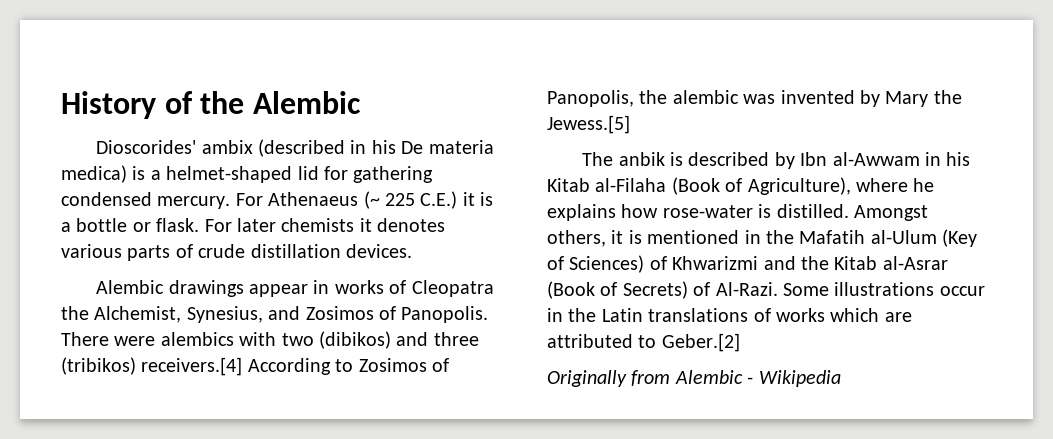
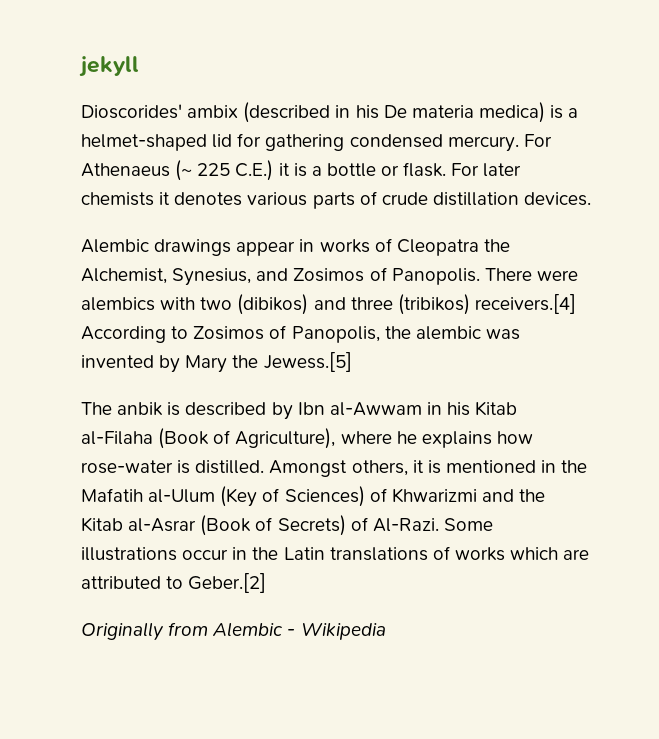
[61,91,361,119] History of the Alembic -> [79,56,139,77] jekyll

